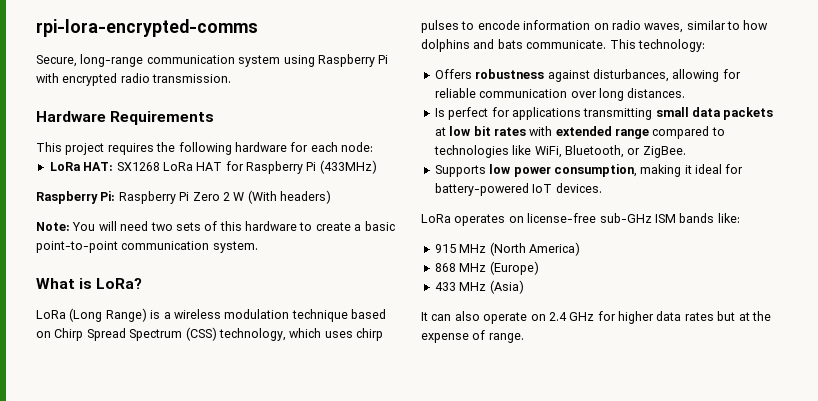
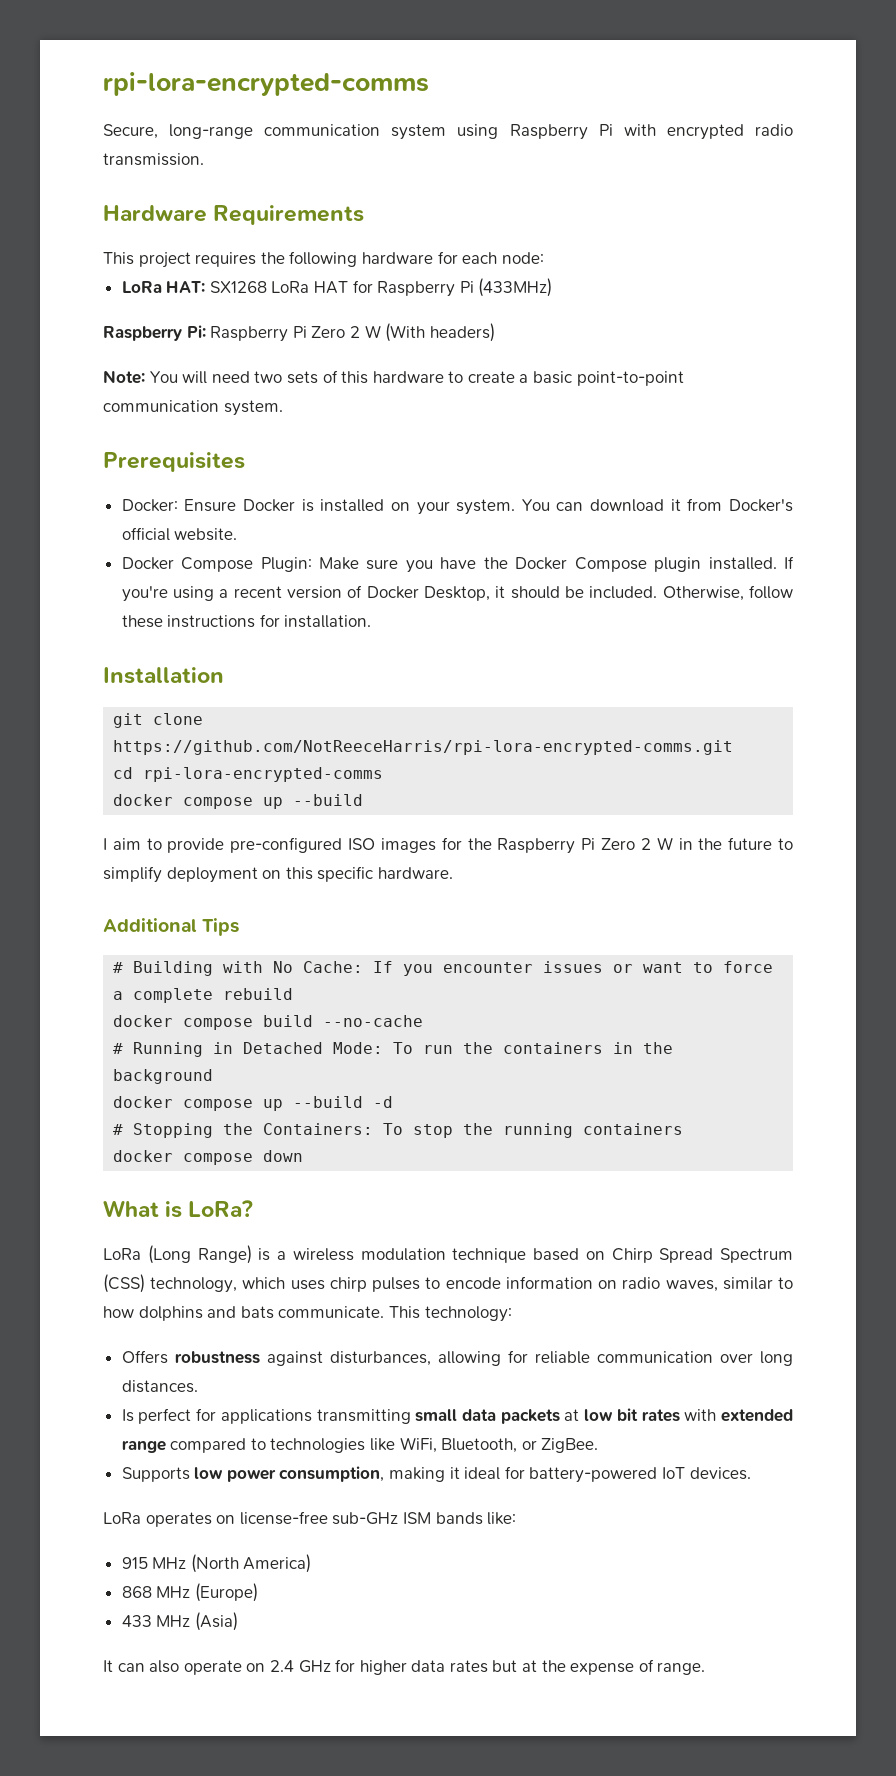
(258, 247) none -> [103,452,245,472] [121,498,793,515] [121,527,238,541] [121,556,794,573] [121,585,793,602] [121,614,372,628] [103,667,224,684] [113,713,204,728] [113,740,734,755] [113,767,384,782] [113,794,364,809] [103,837,794,854] [103,866,453,883] [103,918,240,936] [113,961,774,976] [113,988,294,1003] [113,1015,424,1030] [113,1042,674,1057] [113,1069,214,1084] [113,1096,394,1111] [113,1123,684,1138] [113,1150,304,1165] // Prerequisites // Docker: Ensure Docker is installed on your system. You can download it from Docker's official website. // Docker Compose Plugin: Make sure you have the Docker Compose plugin installed. If you're using a recent version of Docker Desktop, it should be included. Otherwise, follow these instructions for installation. // Installation // git clone https://github.com/NotReeceHarris/rpi-lora-encrypted-comms.git // cd rpi-lora-encrypted-comms // docker compose up --build // I aim to provide pre-configured ISO images for the Raspberry Pi Zero 2 W in the future to simplify deployment on this specific hardware. // Additional Tips // # Building with No Cache: If you encounter issues or want to force a complete rebuild // docker compose build --no-cache // # Running in Detached Mode: To run the containers in the background // docker compose up --build -d // # Stopping the Containers: To stop the running containers // docker compose down

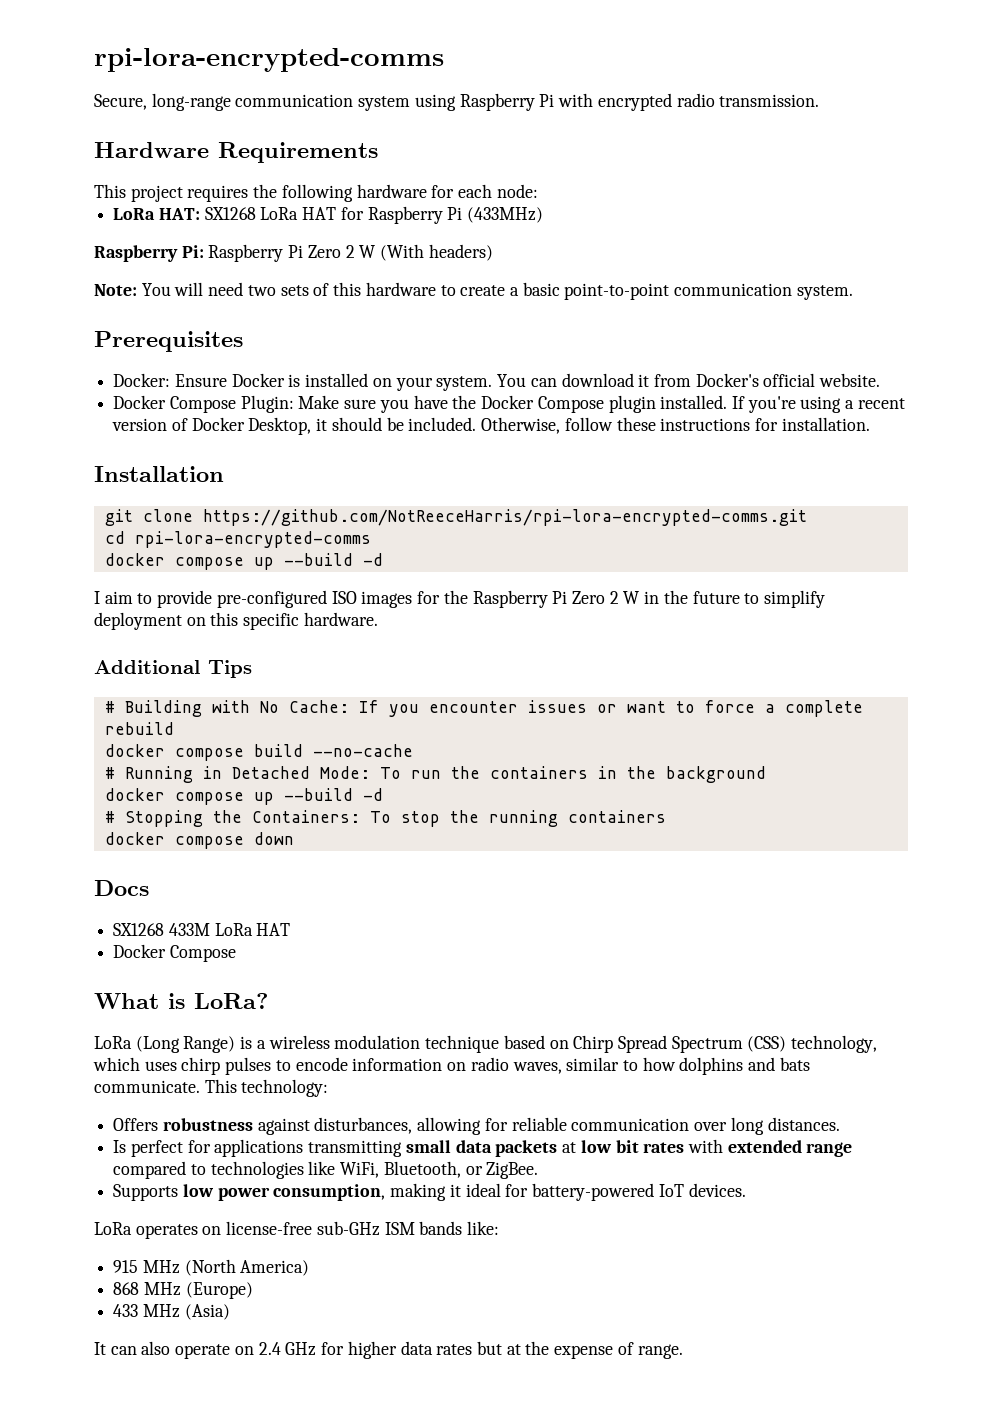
(364, 800) none -> [362,553,383,566] -d
(304, 1156) none -> [94,880,149,896] [113,923,291,936] [113,944,236,962] // Docs // SX1268 433M LoRa HAT // Docker Compose

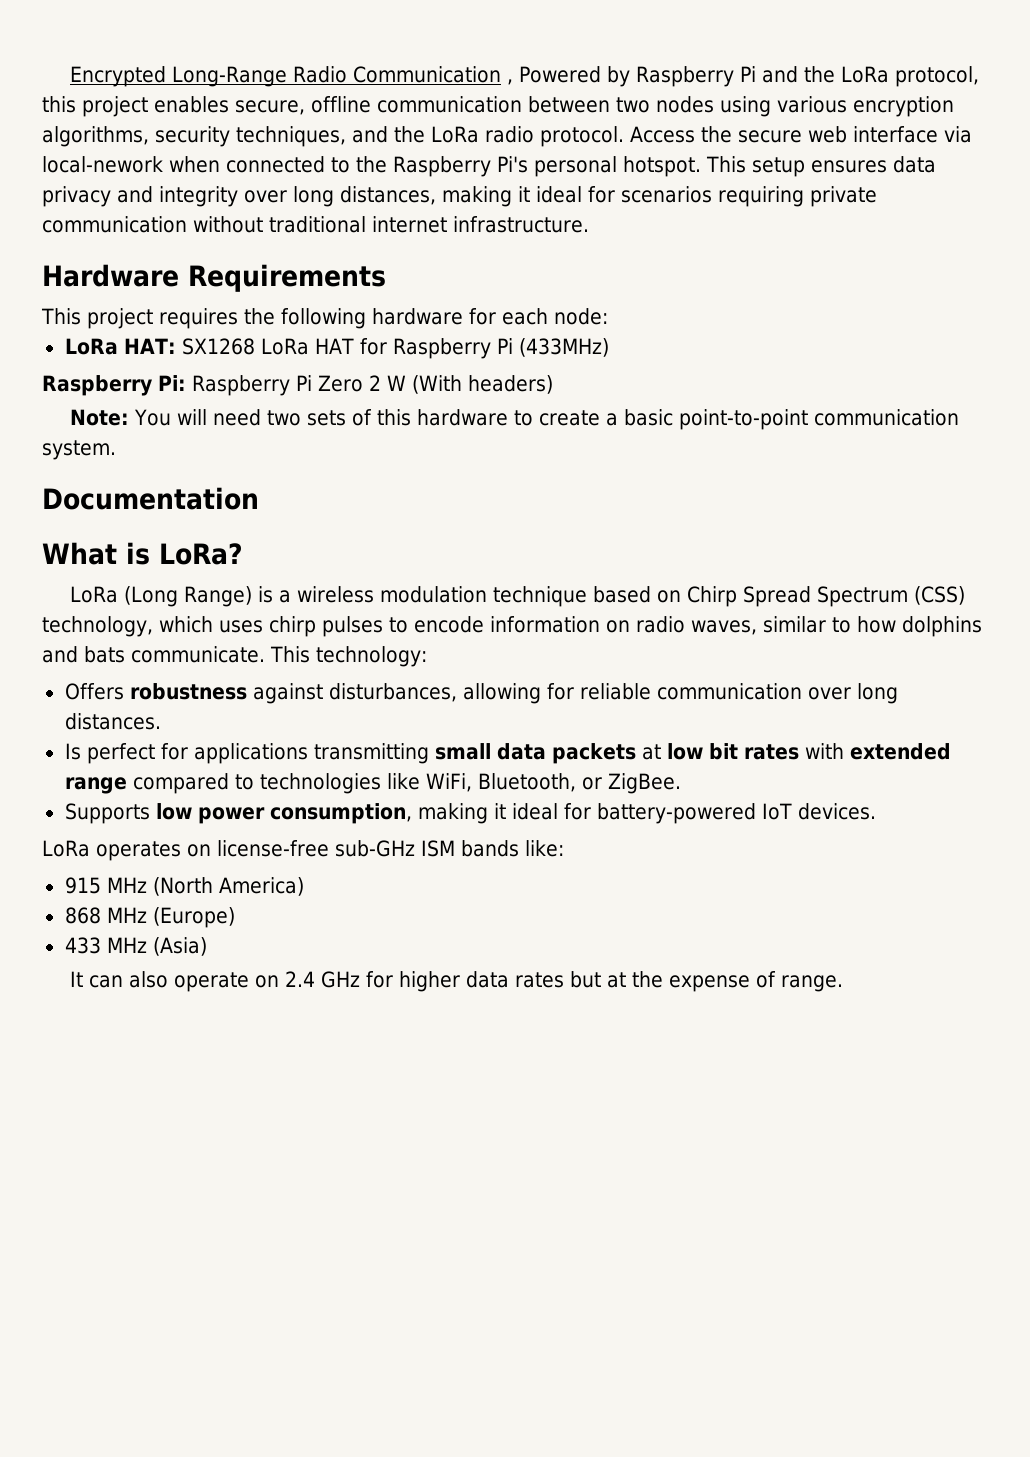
[94,48,444,72] [94,93,820,111] rpi-lora-encrypted-comms // Secure, long-range communication system using Raspberry Pi with encrypted radio transmission. -> [70,66,980,87] [42,96,954,117] [42,126,972,147] [42,156,936,177] [42,186,877,207] [42,216,589,233] Encrypted Long-Range Radio Communication , Powered by Raspberry Pi and the LoRa protocol, this project enables secure, offline communication between two nodes using various encryption algorithms, security techniques, and the LoRa radio protocol. Access the secure web interface via local-nework when connected to the Raspberry Pi's personal hotspot. This setup ensures data privacy and integrity over long distances, making it ideal for scenarios requiring private communication without traditional internet infrastructure.
[94,331,243,352] [113,373,881,391] [113,395,905,413] [112,417,870,435] [94,466,224,482] [104,509,807,526] [104,531,371,548] [104,553,383,570] [94,590,826,608] [94,612,378,630] [94,660,252,678] [104,700,863,717] [104,722,174,735] [104,744,413,761] [104,766,766,783] [104,788,383,805] [104,810,666,827] [104,832,294,849] [94,880,149,896] [113,923,291,936] [113,944,236,962] Prerequisites // Docker: Ensure Docker is installed on your system. You can download it from Docker's official website. // Docker Compose Plugin: Make sure you have the Docker Compose plugin installed. If you're using a recent version of Docker Desktop, it should be included. Otherwise, follow these instructions for installation. // Installation // git clone https://github.com/NotReeceHarris/rpi-lora-encrypted-comms.git // cd rpi-lora-encrypted-comms // docker compose up --build -d // I aim to provide pre-configured ISO images for the Raspberry Pi Zero 2 W in the future to simplify deployment on this specific hardware. // Additional Tips // # Building with No Cache: If you encounter issues or want to force a complete rebuild // docker compose build --no-cache // # Running in Detached Mode: To run the containers in the background // docker compose up --build -d // # Stopping the Containers: To stop the running containers // docker compose down // Docs // SX1268 433M LoRa HAT // Docker Compose -> [42,487,259,510] Documentation

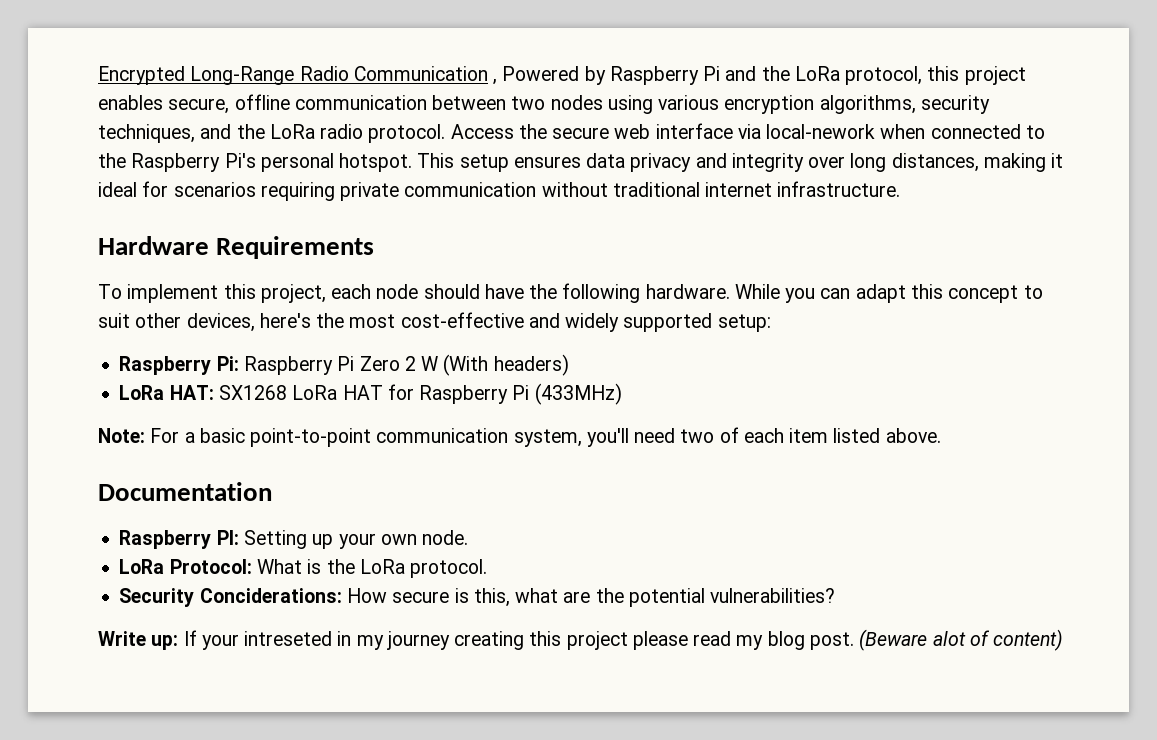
[41,308,608,329] This project requires the following hardware for each node: -> [98,283,1043,303] [98,312,771,332] [119,354,569,376] To implement this project, each node should have the following hardware. While you can adapt this concept to suit other devices, here's the most cost-effective and widely supported setup: // Raspberry Pi: Raspberry Pi Zero 2 W (With headers)
[42,375,553,396] [70,409,960,430] [42,440,116,460] [42,487,259,510] [42,542,243,565] [70,586,966,607] [42,616,982,637] [42,646,427,667] [64,683,898,704] [64,713,161,730] [64,743,951,764] [64,773,681,794] [64,803,876,824] [42,840,565,861] [64,877,304,896] [64,907,235,928] [64,937,207,956] [70,971,844,992] Raspberry Pi: Raspberry Pi Zero 2 W (With headers) // Note: You will need two sets of this hardware to create a basic point-to-point communication system. // Documentation // What is LoRa? // LoRa (Long Range) is a wireless modulation technique based on Chirp Spread Spectrum (CSS) technology, which uses chirp pulses to encode information on radio waves, similar to how dolphins and bats communicate. This technology: // Offers robustness against disturbances, allowing for reliable communication over long distances. // Is perfect for applications transmitting small data packets at low bit rates with extended range compared to technologies like WiFi, Bluetooth, or ZigBee. // Supports low power consumption, making it ideal for battery-powered IoT devices. // LoRa operates on license-free sub-GHz ISM bands like: // 915 MHz (North America) // 868 MHz (Europe) // 433 MHz (Asia) // It can also operate on 2.4 GHz for higher data rates but at the expense of range. -> [98,427,941,447] [98,482,272,501] [119,530,469,549] [119,559,488,578] [119,588,836,607] [98,629,1064,651] Note: For a basic point-to-point communication system, you'll need two of each item listed above. // Documentation // Raspberry PI: Setting up your own node. // LoRa Protocol: What is the LoRa protocol. // Security Conciderations: How secure is this, what are the potential vulnerabilities? // Write up: If your intreseted in my journey creating this project please read my blog post. (Beware alot of content)

